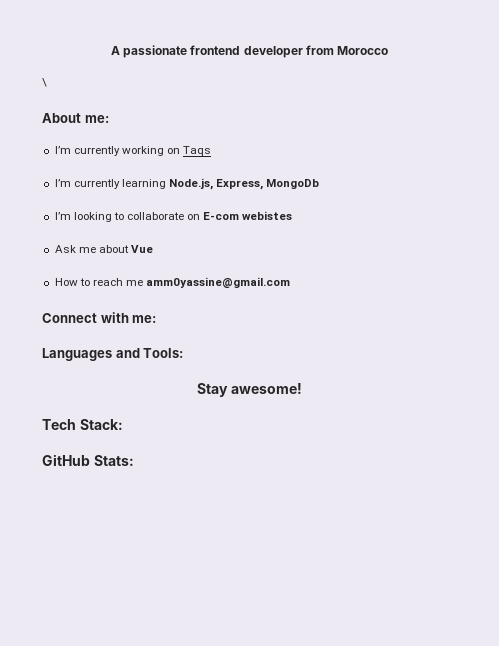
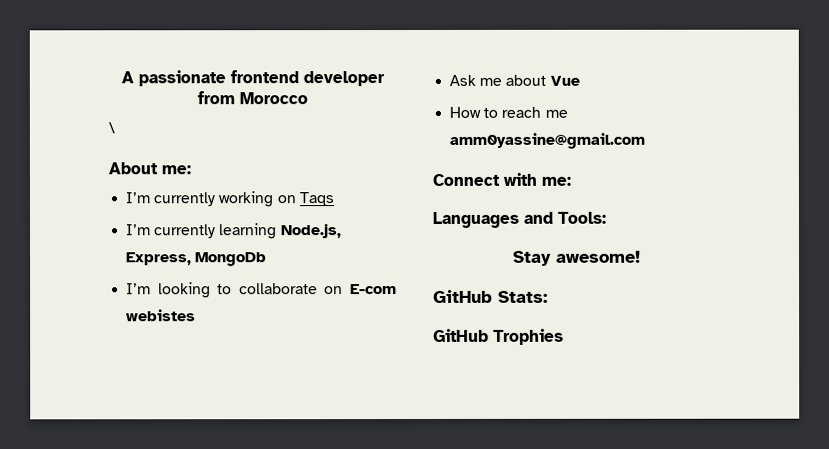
[42,419,123,430] [42,454,134,466] Tech Stack: // GitHub Stats: -> [433,289,548,303] [433,328,564,345] GitHub Stats: // GitHub Trophies

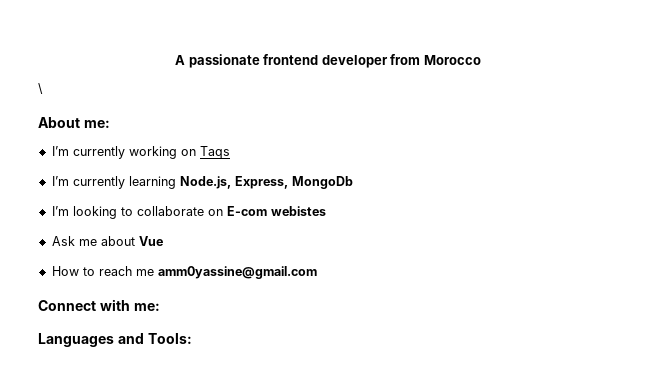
[513,250,641,266] [433,289,548,303] [433,328,564,345] // Stay awesome! // GitHub Stats: // GitHub Trophies -> (192, 338) none

